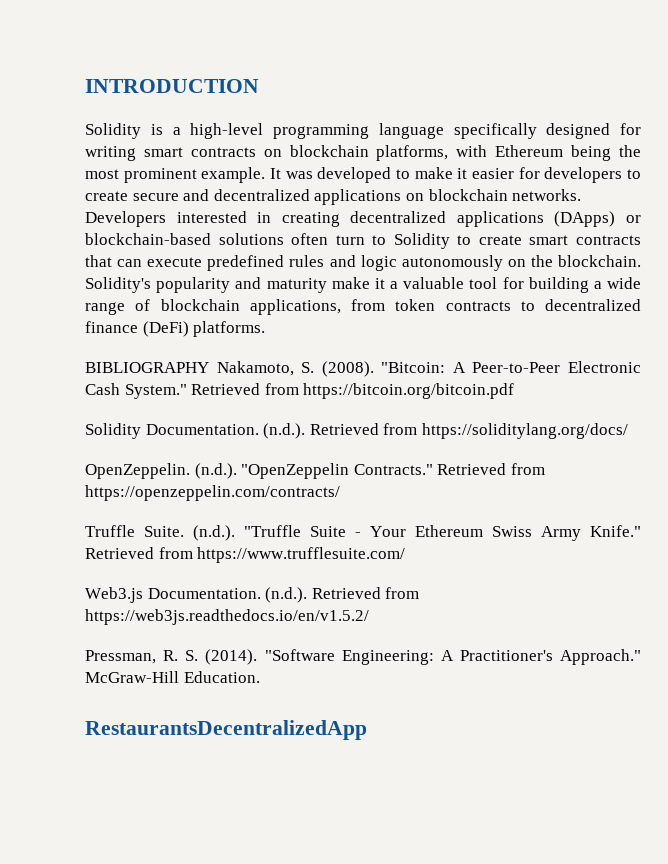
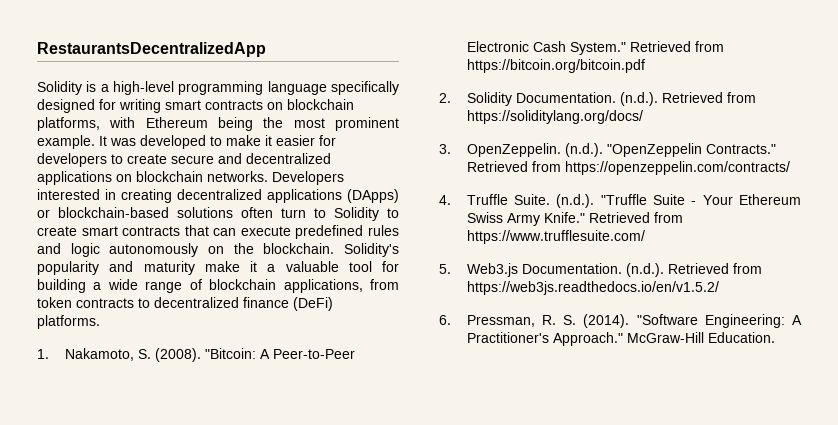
[85,79,259,93] INTRODUCTION -> [37,42,266,57] RestaurantsDecentralizedApp
[85,362,209,373] BIBLIOGRAPHY -> [37,349,49,359] 1.
(515, 391) none -> [439,93,451,103] 2.
(628, 431) none -> [439,144,451,154] 3.
(340, 493) none -> [439,195,451,205] 4.
(406, 555) none -> [439,264,451,274] 5.
(369, 617) none -> [439,315,451,325] 6.
[85,720,367,740] // RestaurantsDecentralizedApp -> (775, 337) none

